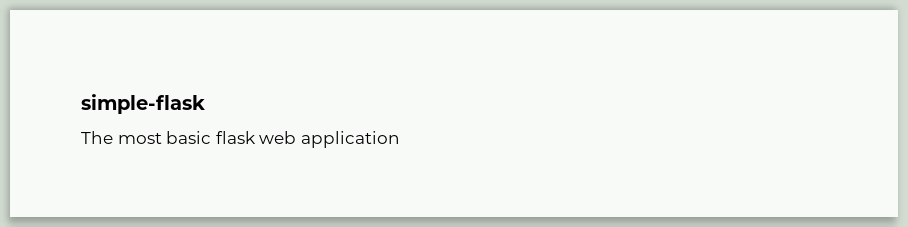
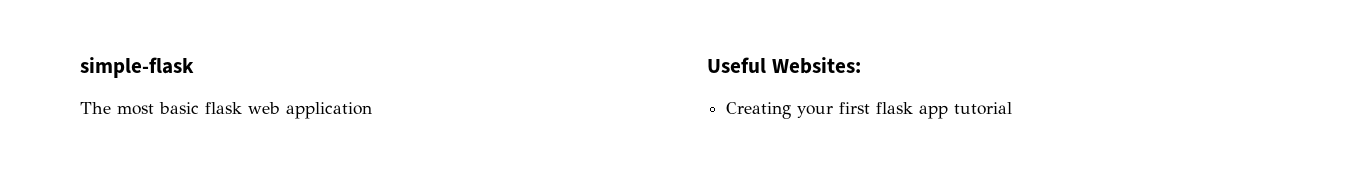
(400, 139) none -> [707,57,861,74] [726,102,1013,119] // Useful Websites: // Creating your first flask app tutorial

